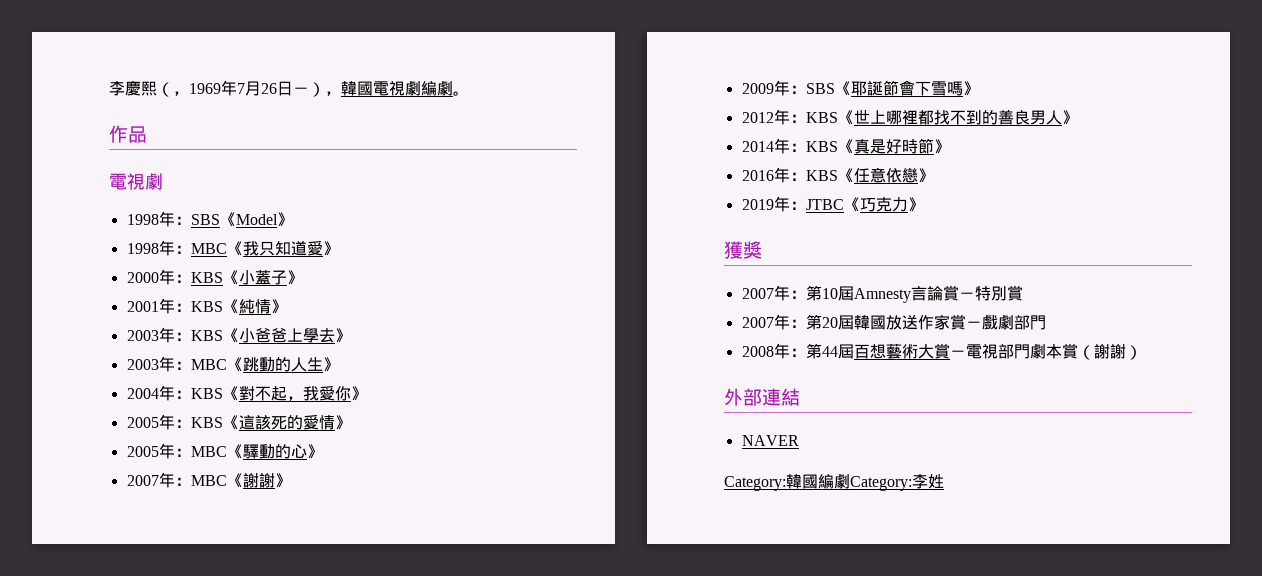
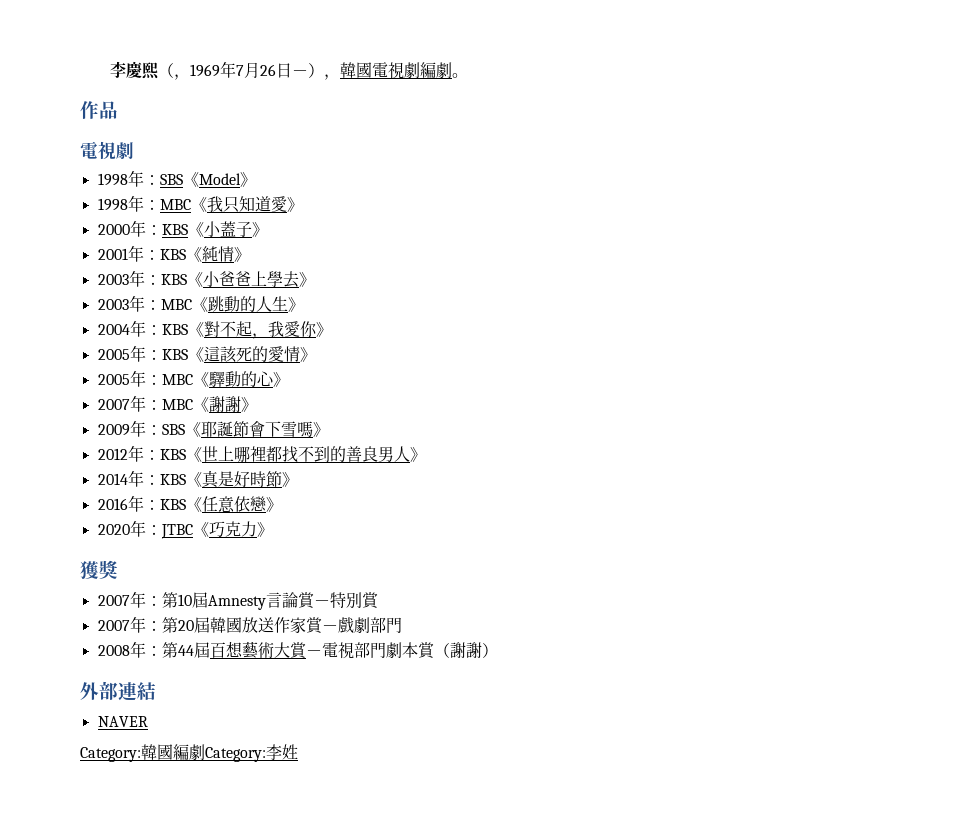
[741,199,774,210] 2019 -> [97,524,130,535] 2020

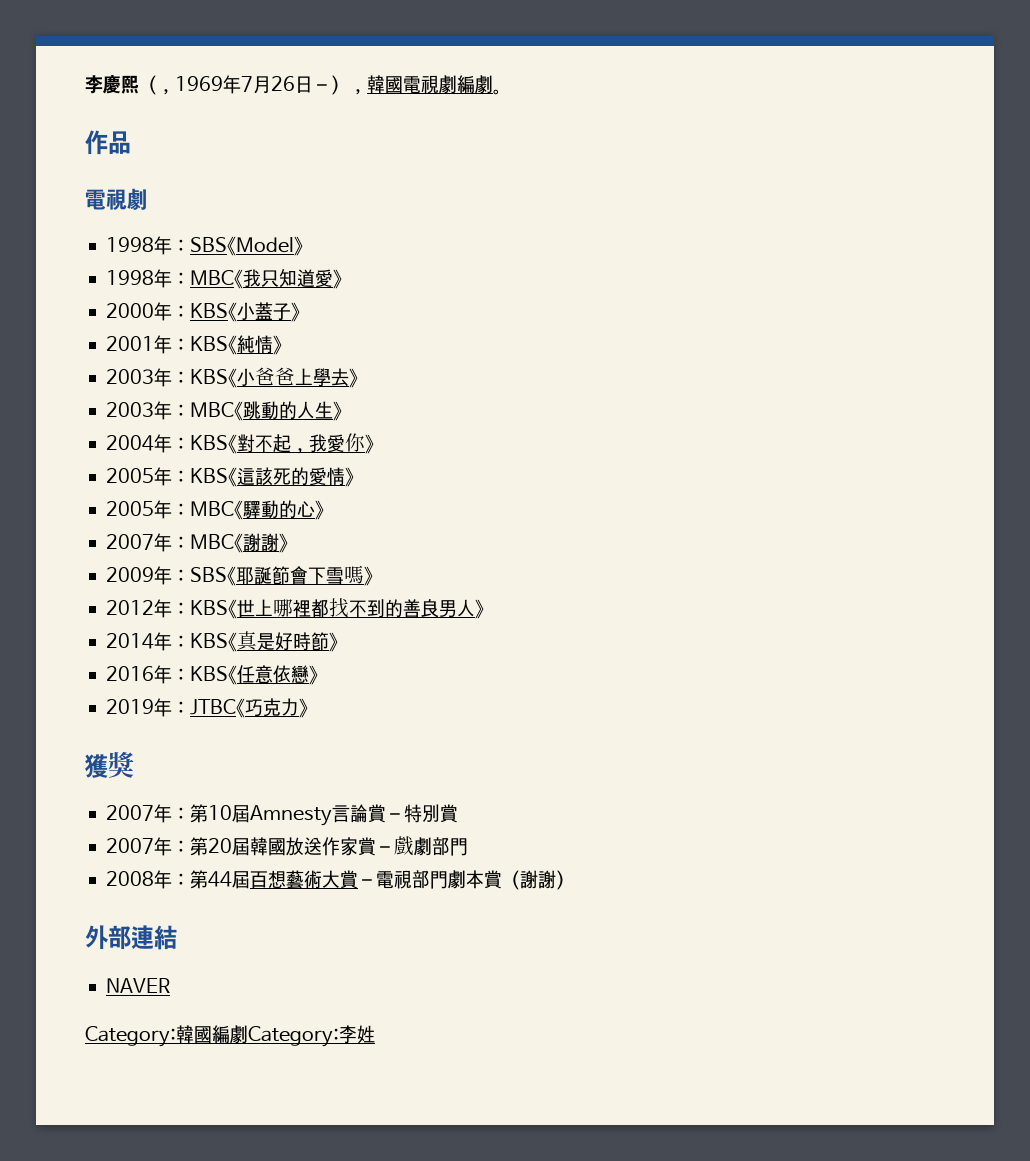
[97,524,130,535] 2020 -> [106,699,155,714] 2019

